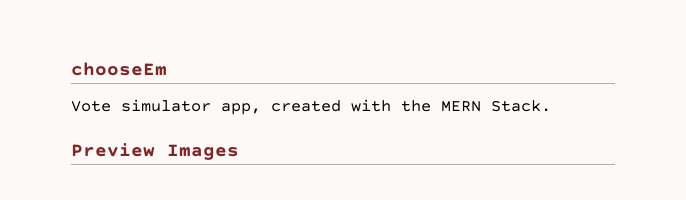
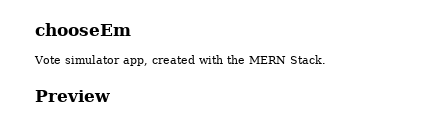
[167,144,239,160] Images -> (110, 96) none

